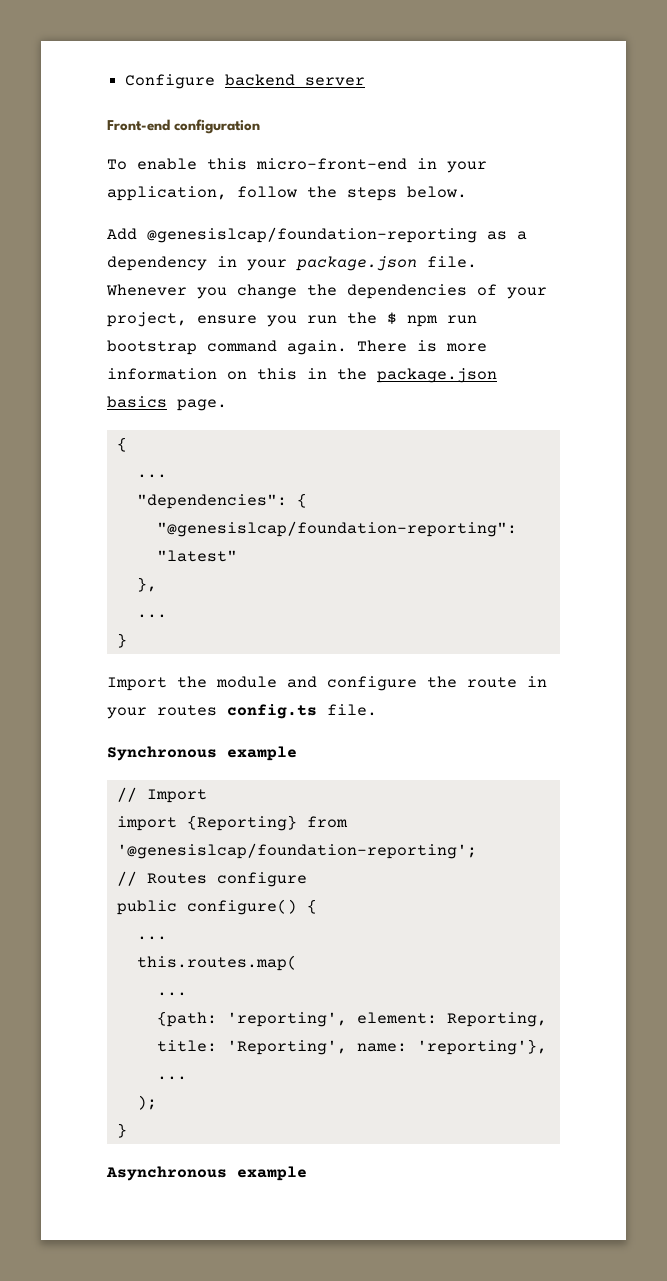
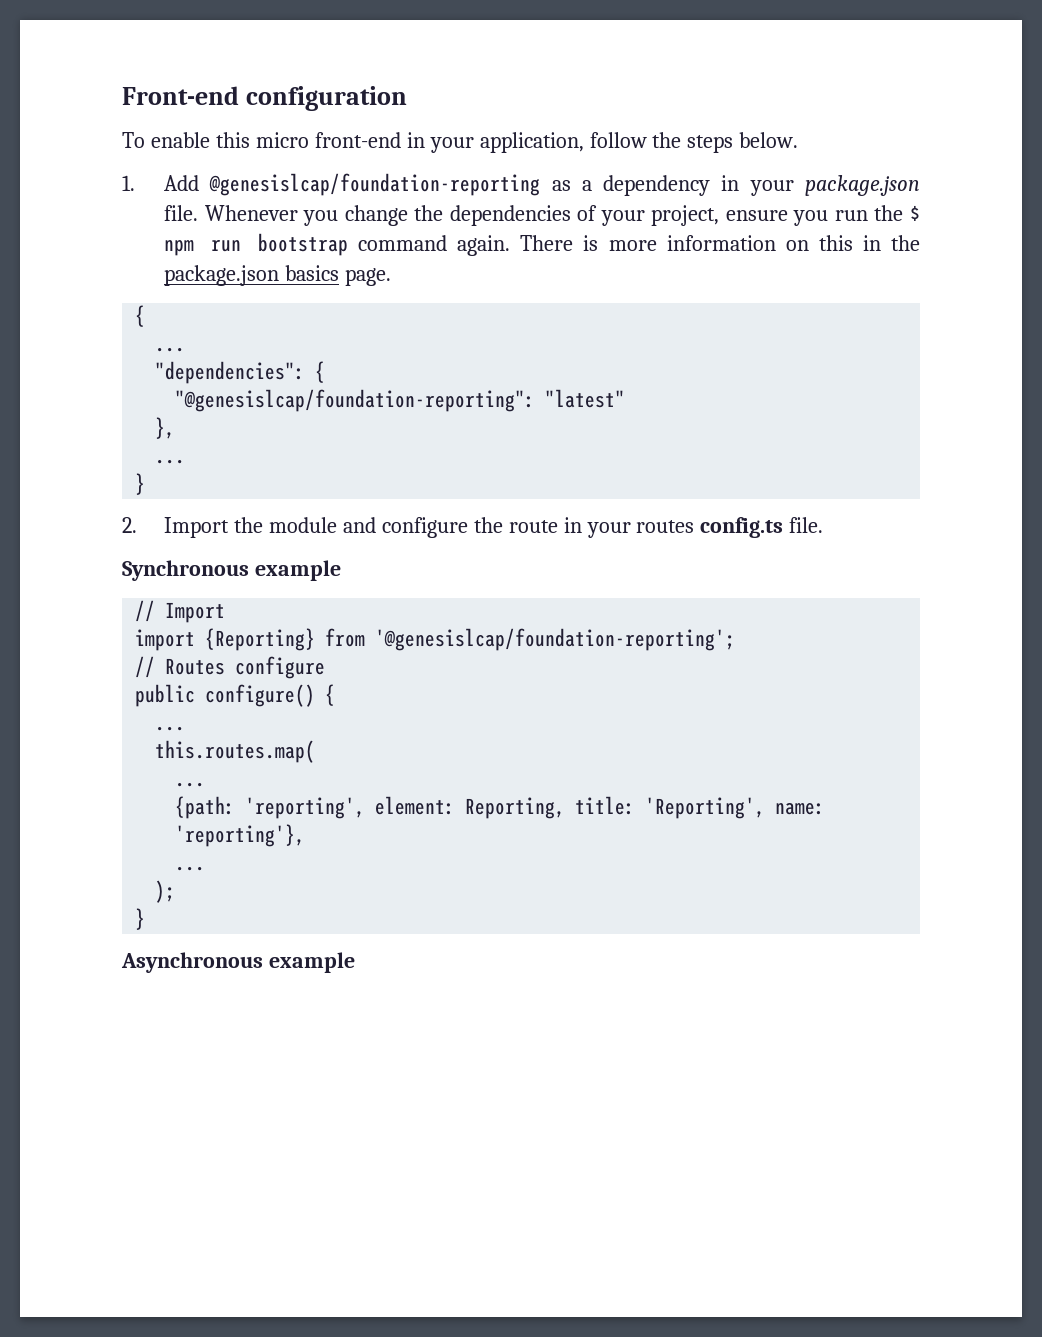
[125,74,366,89] Configure backend server // -> (122, 95) none
[256,158,407,170] micro-front-end -> [255,132,401,148] micro front-end
(467, 192) none -> [122,175,135,191] 1.
(127, 640) none -> [122,517,137,533] 2.

